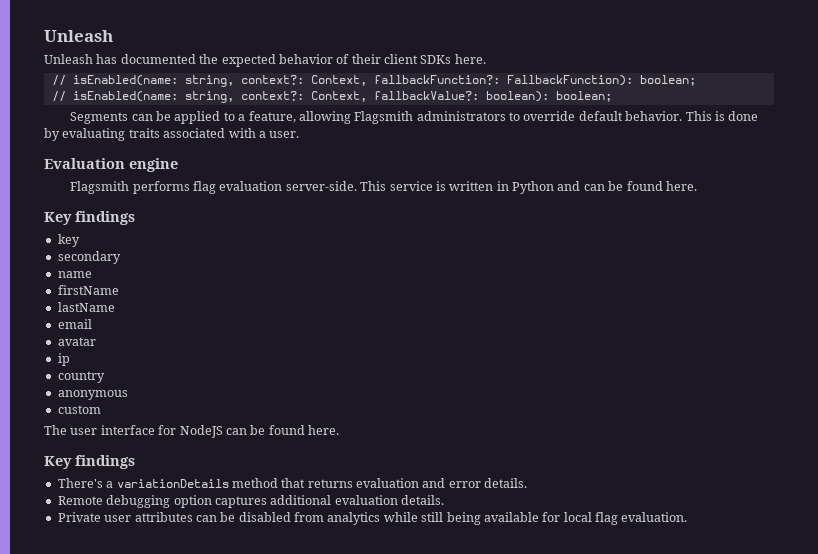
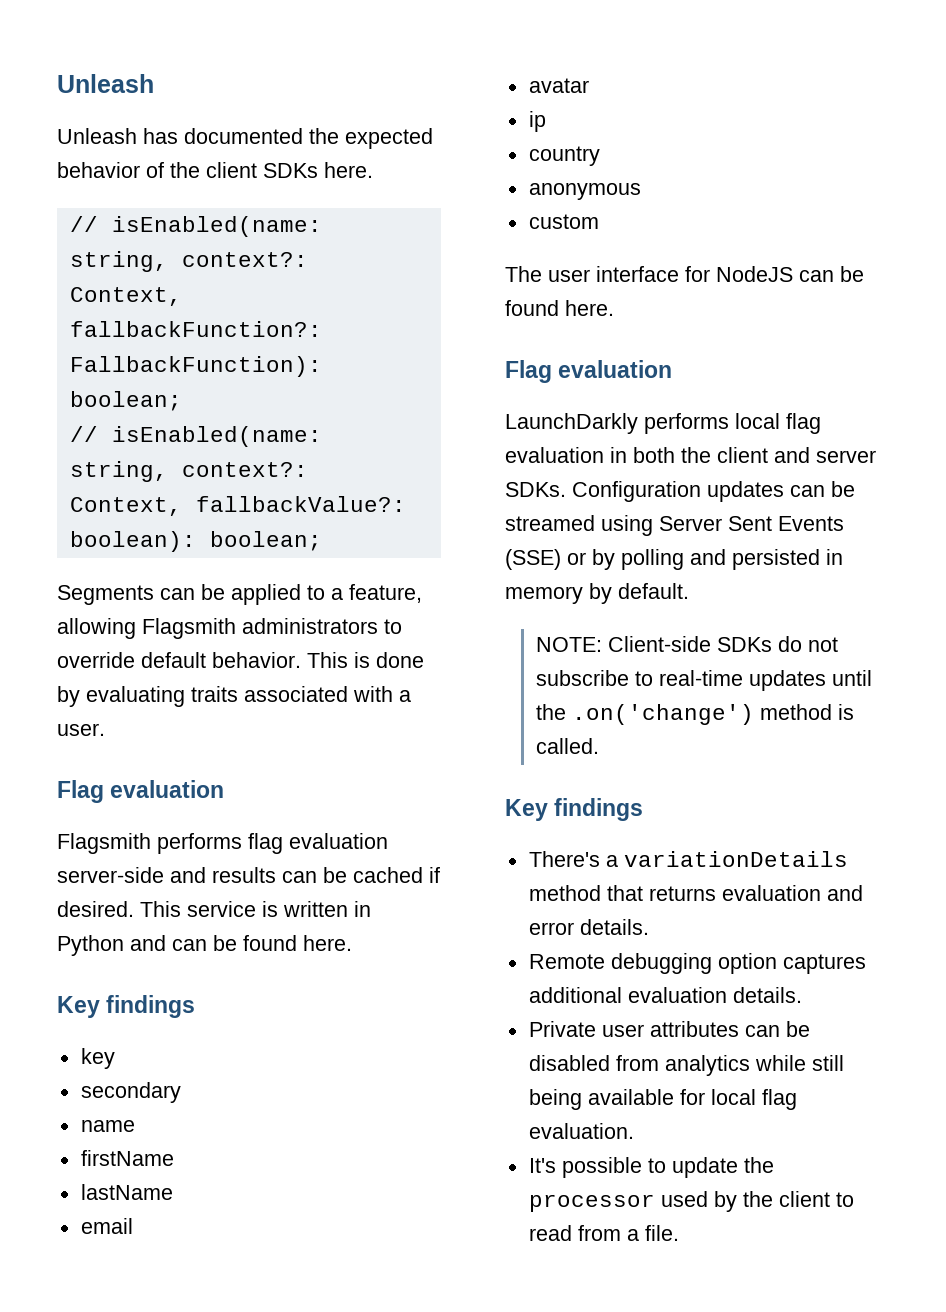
[351,54,381,64] their -> [170,162,200,178] the
[44,158,178,172] Evaluation engine -> [57,780,225,803] Flag evaluation
[285,181,357,191] server-side. -> [57,867,440,883] [57,901,134,917] server-side and results can be cached if desired.
(339, 430) none -> [505,360,673,383] [505,413,821,434] [505,447,876,463] [505,481,855,502] [505,515,844,536] [505,549,843,570] [505,583,689,604] [536,636,839,652] [536,670,873,691] [536,704,855,725] [536,738,600,754] // Flag evaluation // LaunchDarkly performs local flag evaluation in both the client and server SDKs. Configuration updates can be streamed using Server Sent Events (SSE) or by polling and persisted in memory by default. // NOTE: Client-side SDKs do not subscribe to real-time updates until the .on('change') method is called.
(688, 517) none -> [528,1157,774,1178] [528,1191,854,1212] [528,1225,679,1241] // It's possible to update the processor used by the client to read from a file.

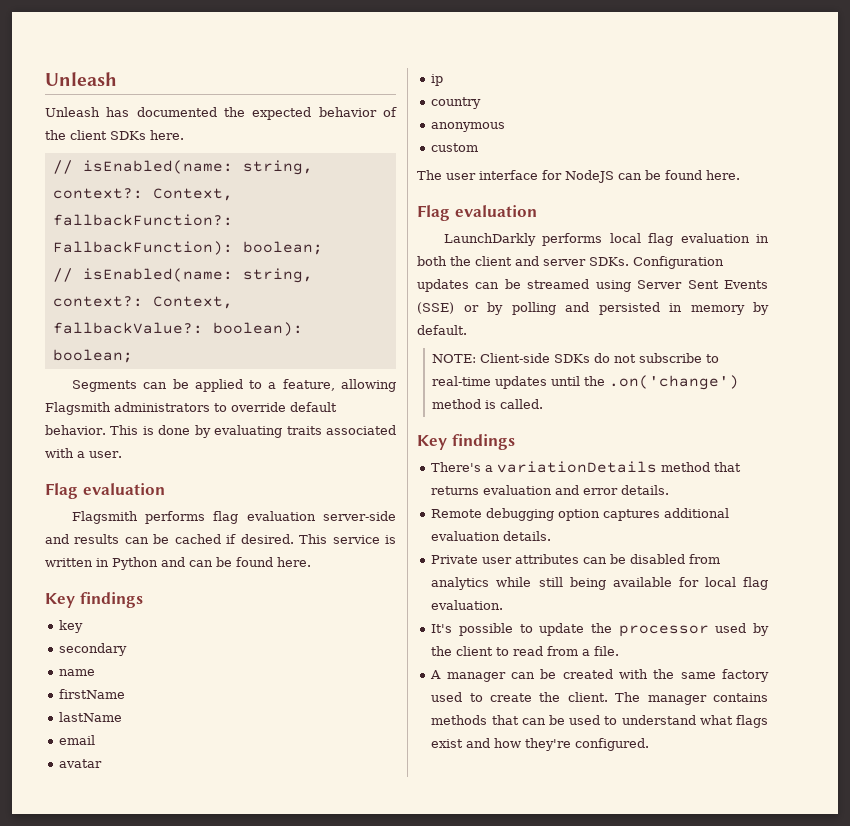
(679, 1233) none -> [430,669,769,682] [431,692,768,705] [431,715,768,728] [431,738,650,751] // A manager can be created with the same factory used to create the client. The manager contains methods that can be used to understand what flags exist and how they're configured.

